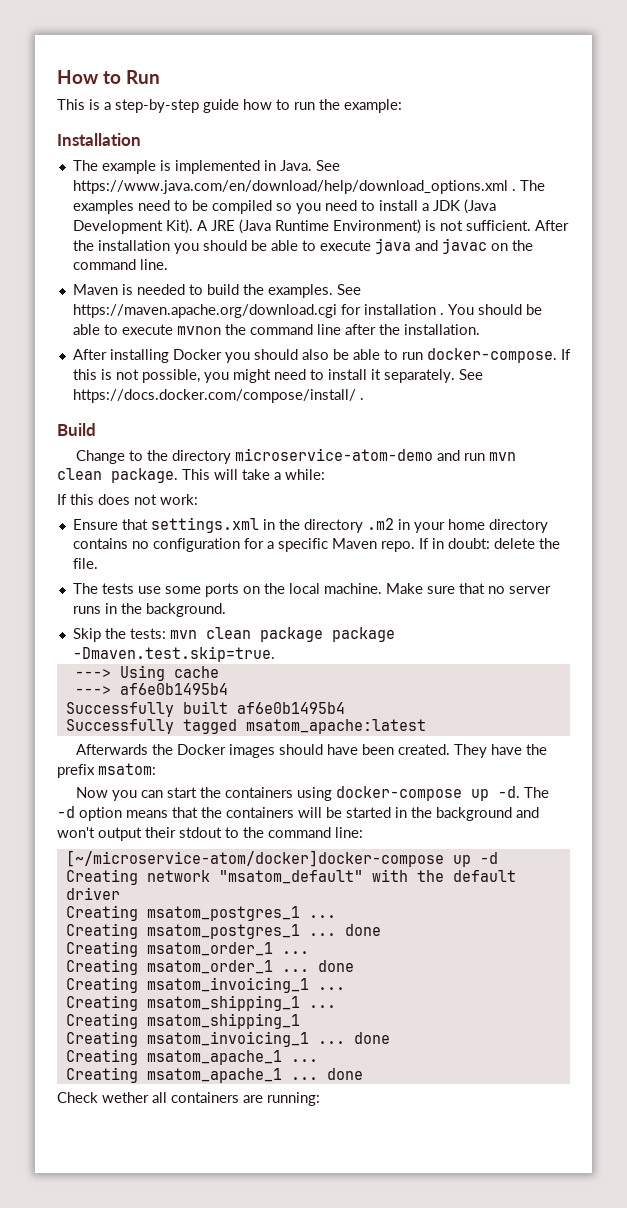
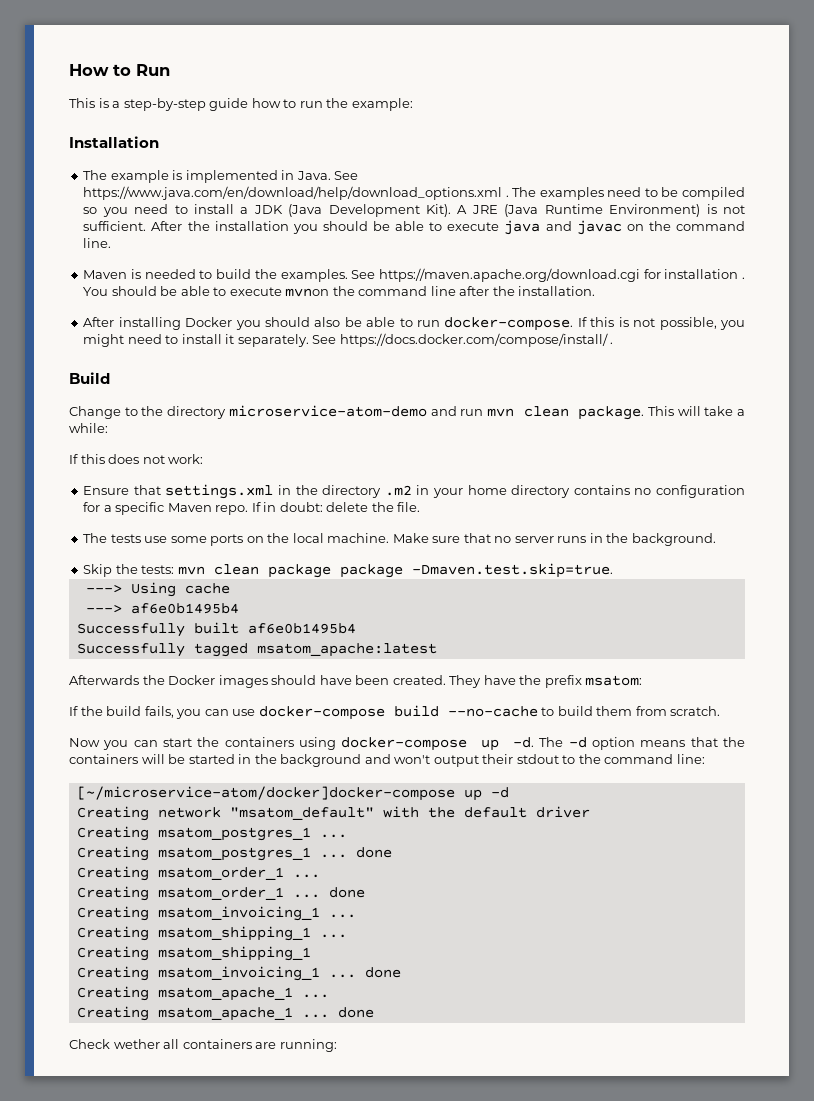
(156, 769) none -> [69,705,721,720] // If the build fails, you can use docker-compose build --no-cache to build them from scratch.

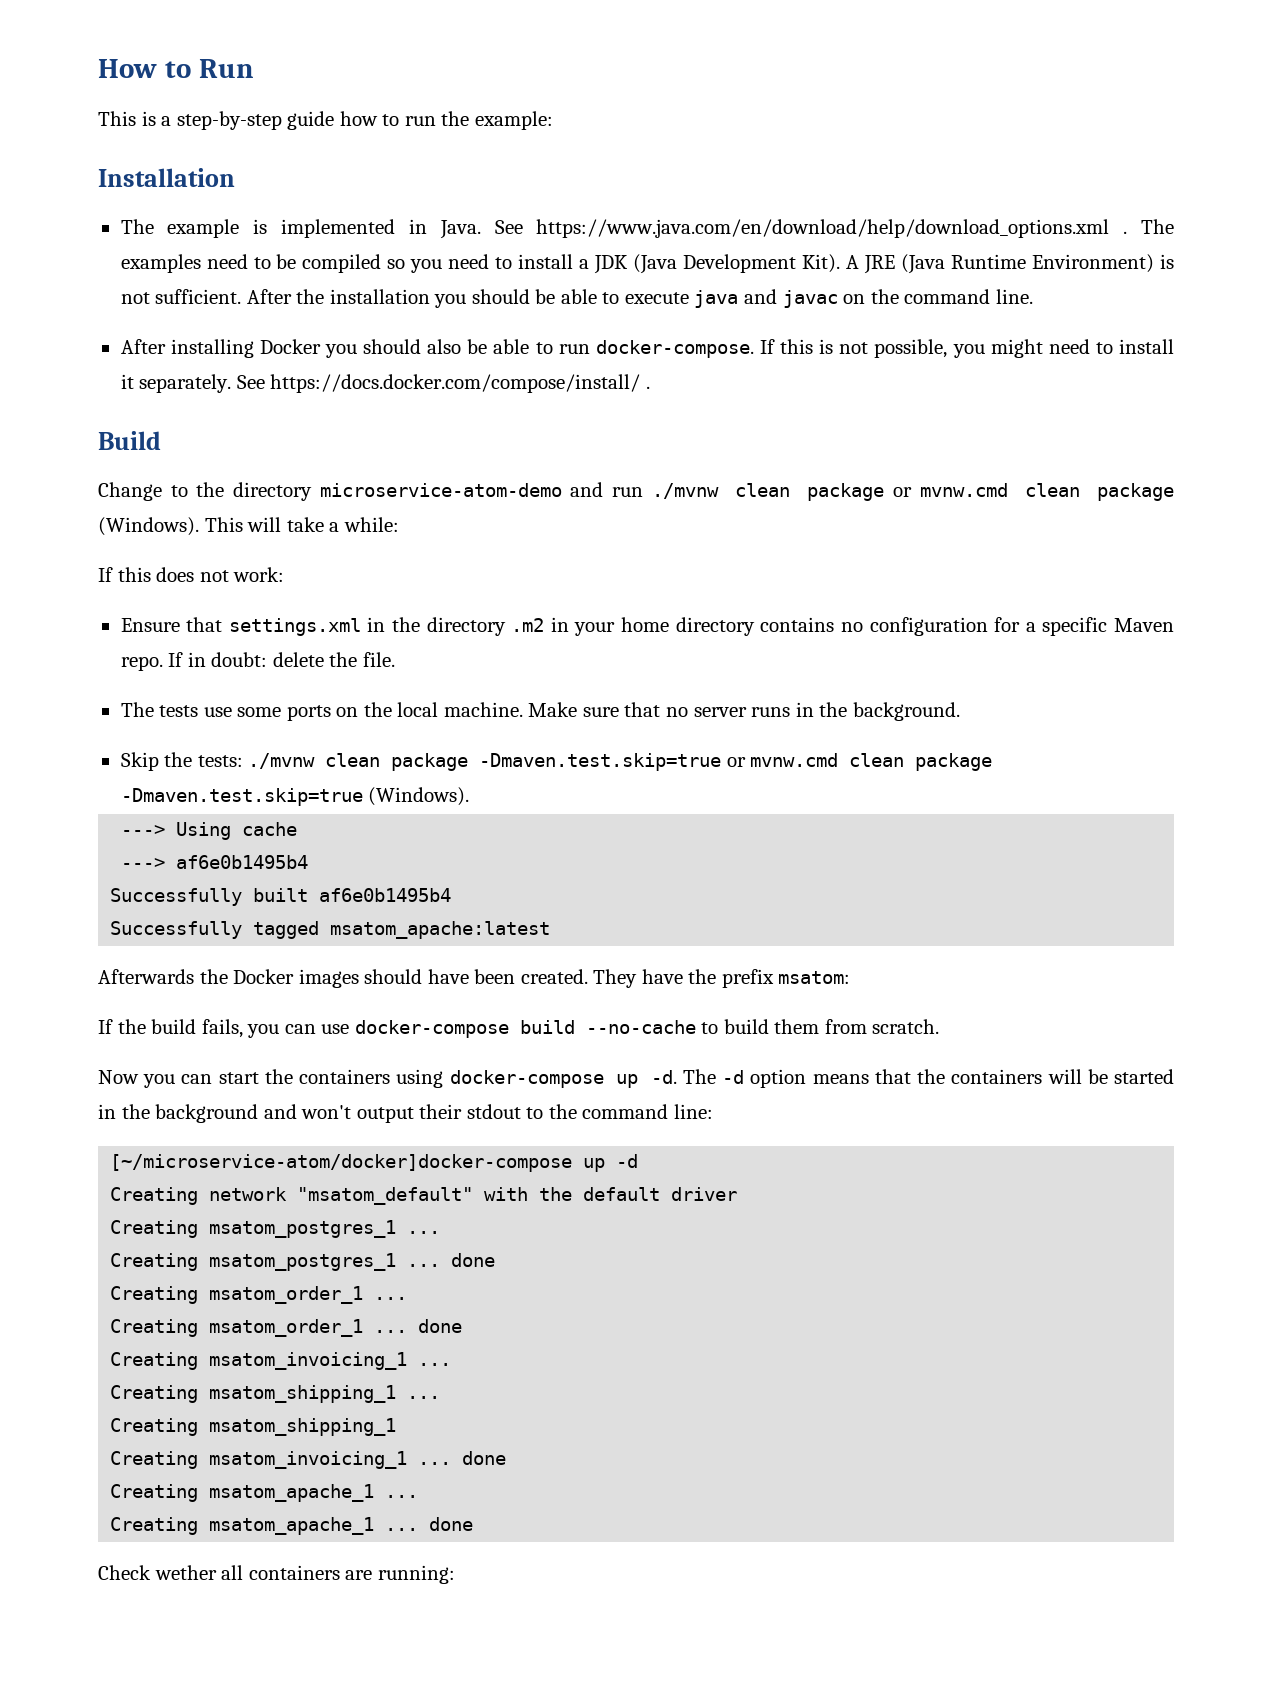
[83,268,746,282] [83,286,596,297] // Maven is needed to build the examples. See https://maven.apache.org/download.cgi for installation . You should be able to execute mvnon the command line after the installation. -> (1033, 296) none
[487,406,645,420] mvn clean package. -> [651,483,1175,501] [98,517,199,536] ./mvnw clean package or mvnw.cmd clean package (Windows).
[177,563,613,578] mvn clean package package -Dmaven.test.skip=true. -> [248,753,993,771] [120,787,470,806] ./mvnw clean package -Dmaven.test.skip=true or mvnw.cmd clean package -Dmaven.test.skip=true (Windows).

